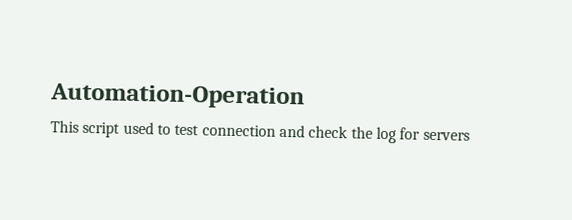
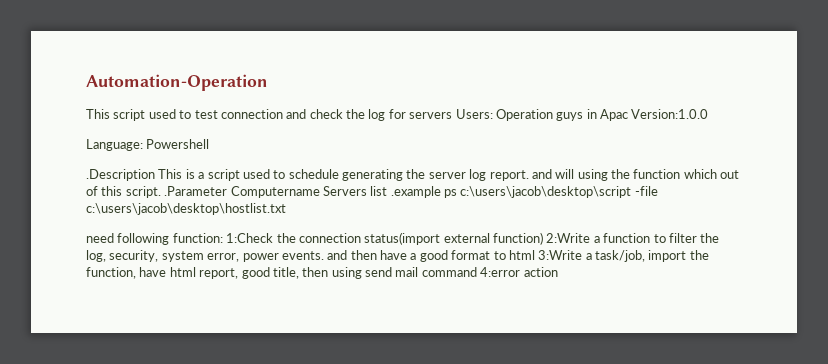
(470, 136) none -> [455,109,709,121] [86,139,210,151] [86,169,740,181] [86,186,658,198] [86,203,286,215] [86,232,720,245] [86,250,709,262] [86,267,558,279] Users: Operation guys in Apac Version:1.0.0 // Language: Powershell // .Description This is a script used to schedule generating the server log report. and will using the function which out of this script. .Parameter Computername Servers list .example ps c:\users\jacob\desktop\script -file c:\users\jacob\desktop\hostlist.txt // need following function: 1:Check the connection status(import external function) 2:Write a function to filter the log, security, system error, power events. and then have a good format to html 3:Write a task/job, import the function, have html report, good title, then using send mail command 4:error action

